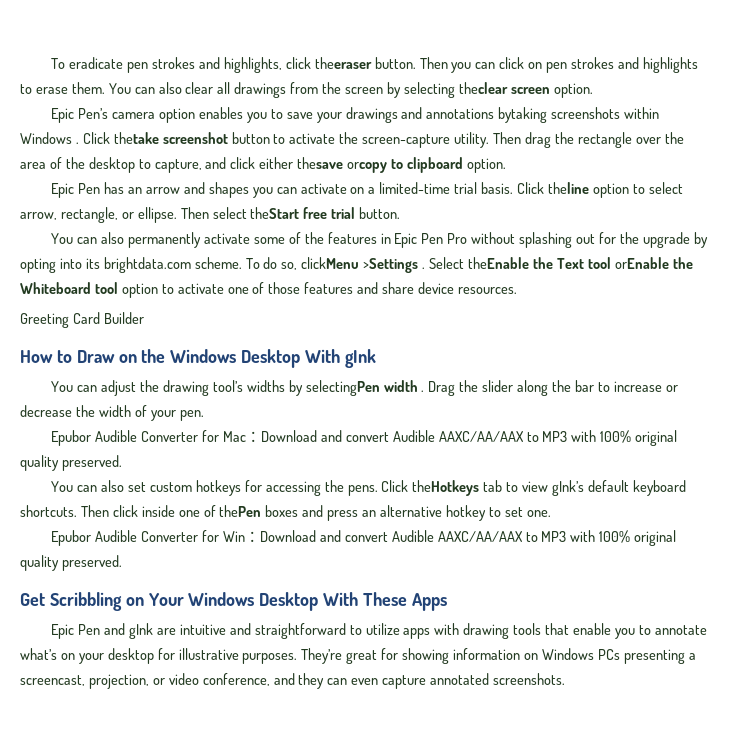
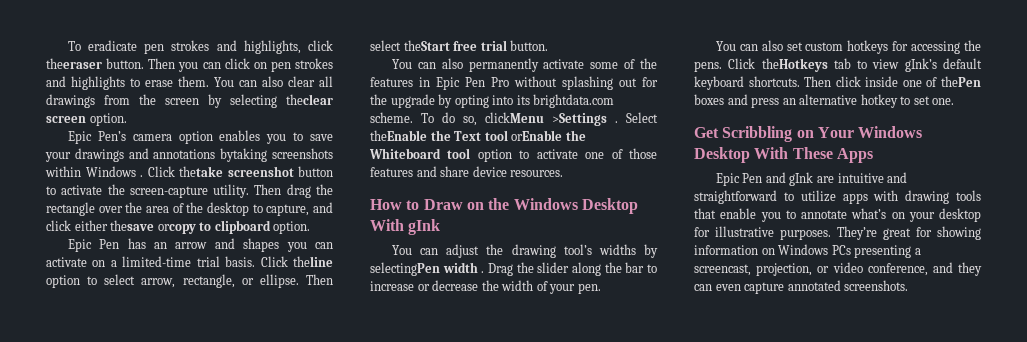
[20,312,144,328] // Greeting Card Builder -> (564, 173) none
[51,430,678,446] [20,455,122,471] // Epubor Audible Converter for Mac：Download and convert Audible AAXC/AA/AAX to MP3 with 100% original quality preserved. -> (601, 288) none
[51,530,677,546] [20,555,122,571] // Epubor Audible Converter for Win：Download and convert Audible AAXC/AA/AAX to MP3 with 100% original quality preserved. -> (955, 101) none

